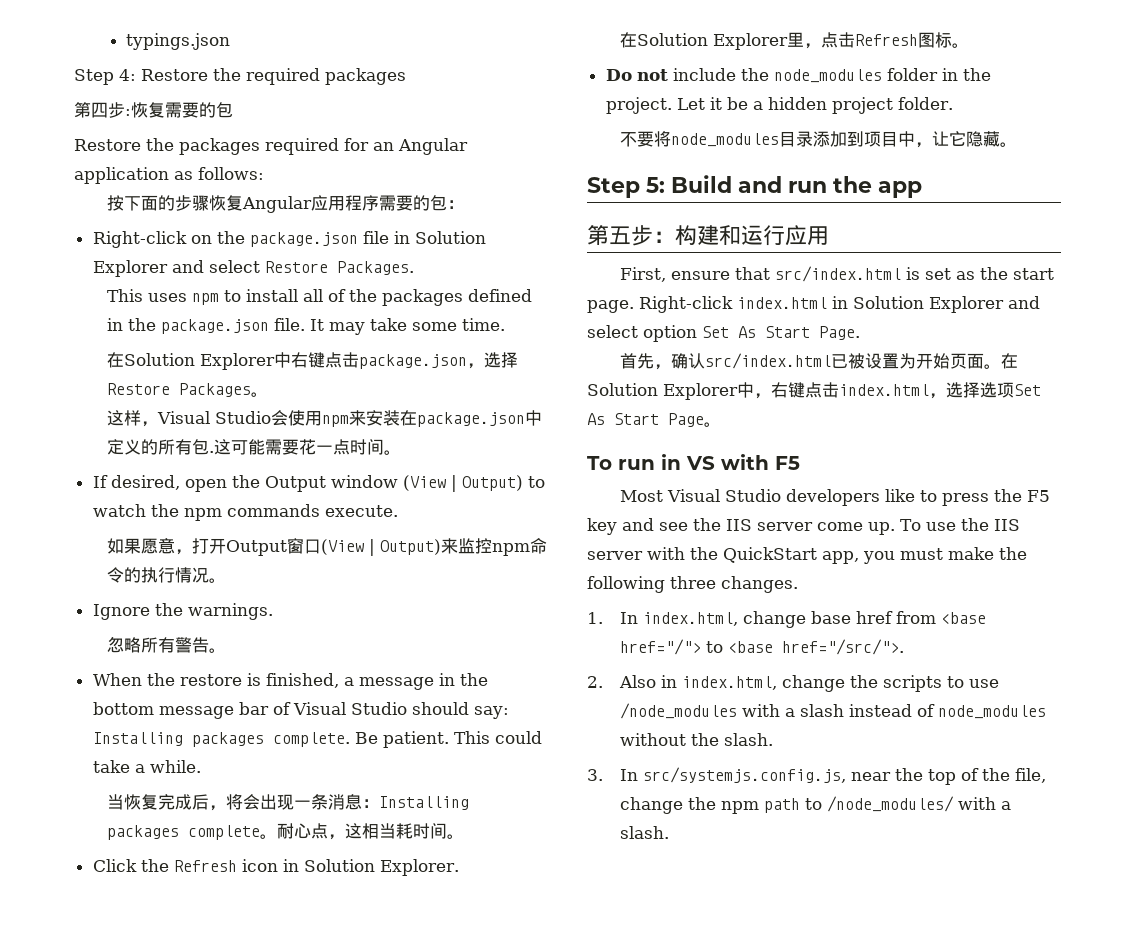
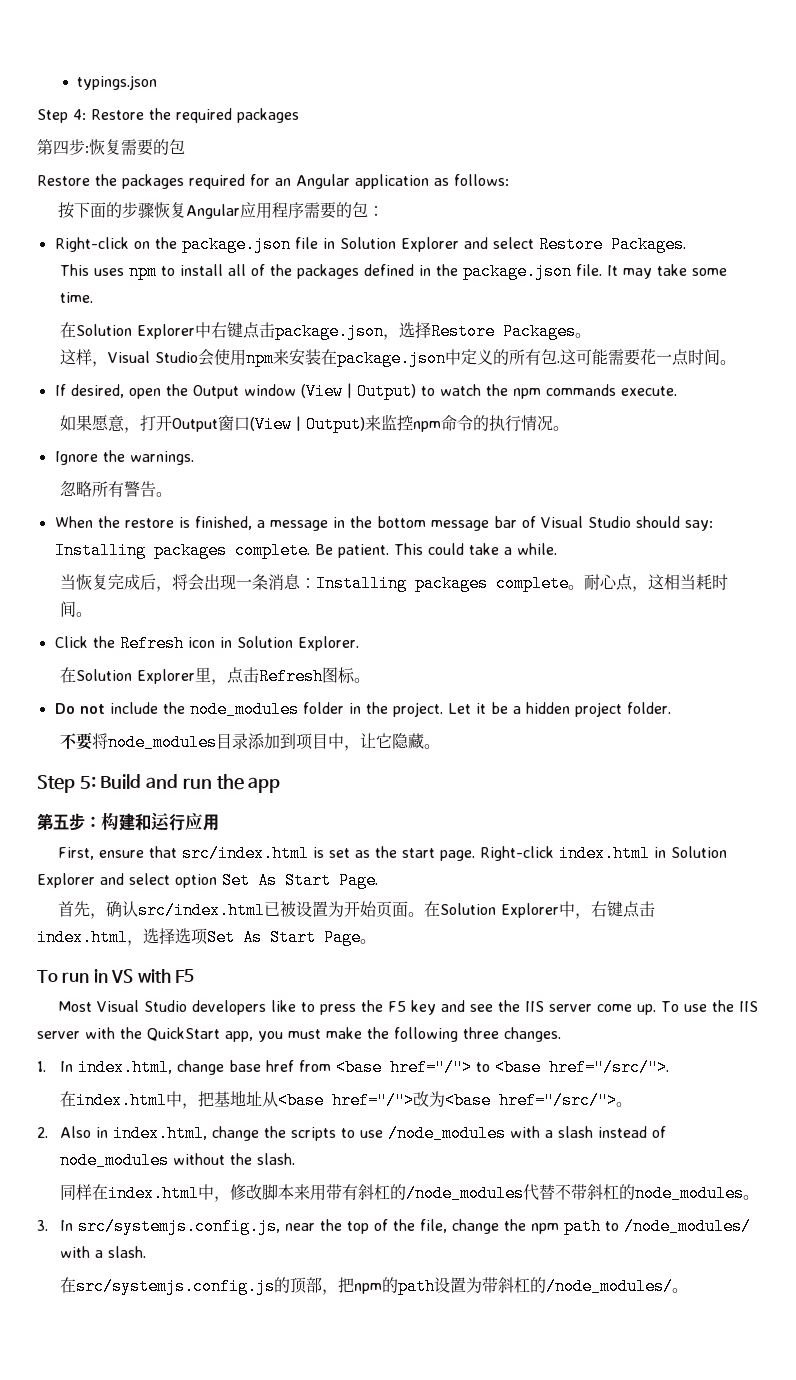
(905, 647) none -> [59,1090,632,1109] // 在index.html中，把基地址从<base href="/">改为<base href="/src/">。
(774, 739) none -> [59,1184,759,1202] // 同样在index.html中，修改脚本来用带有斜杠的/node_modules代替不带斜杠的node_modules。
(670, 832) none -> [59,1277,688,1295] // 在src/systemjs.config.js的顶部，把npm的path设置为带斜杠的/node_modules/。

